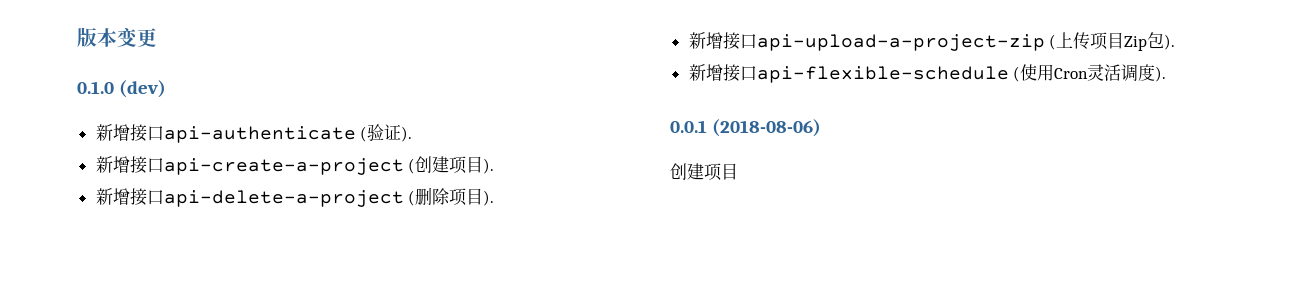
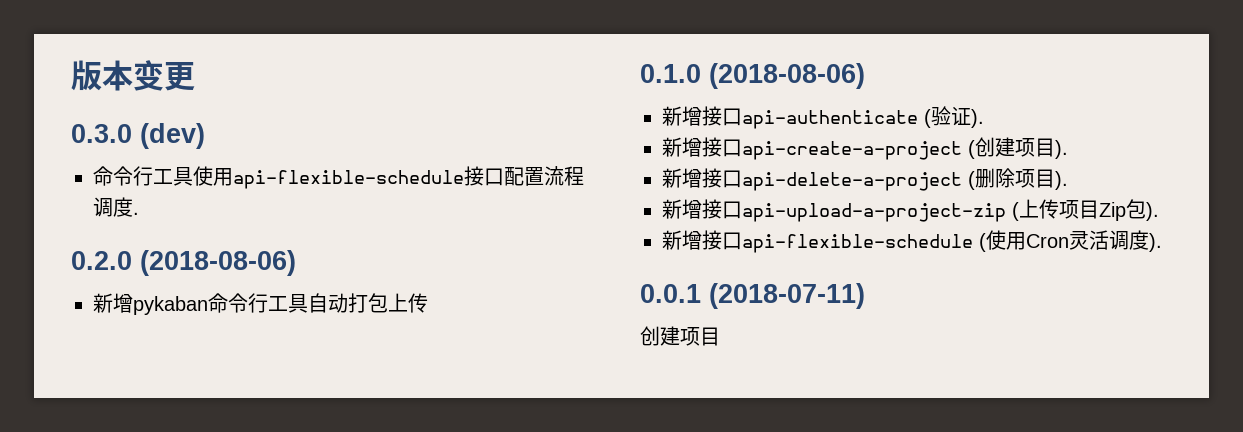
(157, 37) none -> [71,123,205,149] [93,166,584,189] [93,197,139,217] [71,250,296,276] [93,293,428,315] // 0.3.0 (dev) // 命令行工具使用api-flexible-schedule接口配置流程调度. // 0.2.0 (2018-08-06) // 新增pykaban命令行工具自动打包上传
[118,80,166,98] (dev) -> [709,63,865,89] (2018-08-06)
[711,119,821,137] (2018-08-06) -> [709,283,865,309] (2018-07-11)

